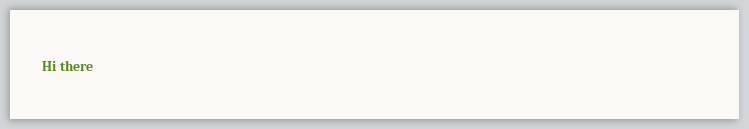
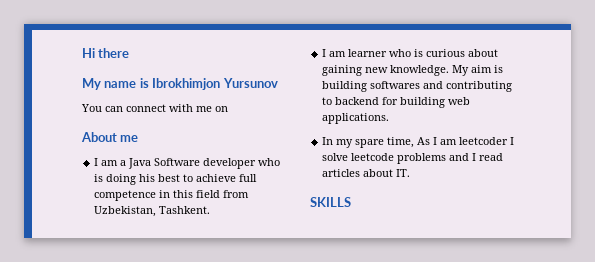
(93, 65) none -> [82,78,278,90] [81,104,228,112] [81,132,139,142] [94,158,281,169] [94,174,258,185] [94,190,250,201] [94,206,211,217] [322,49,499,57] [322,65,504,76] [322,81,513,92] [322,97,471,108] [322,113,390,124] [322,137,515,148] [322,153,504,164] [322,169,411,177] [310,197,351,207] // My name is Ibrokhimjon Yursunov // You can connect with me on // About me // I am a Java Software developer who is doing his best to achieve full competence in this field from Uzbekistan, Tashkent. // I am learner who is curious about gaining new knowledge. My aim is building softwares and contributing to backend for building web applications. // In my spare time, As I am leetcoder I solve leetcode problems and I read articles about IT. // SKILLS

